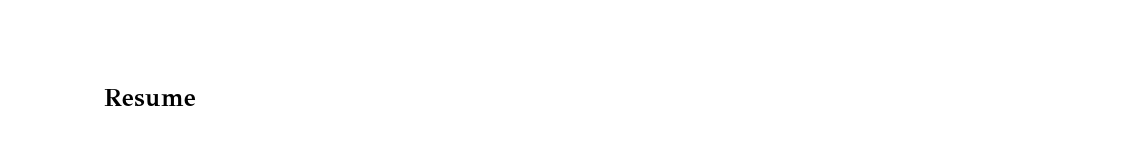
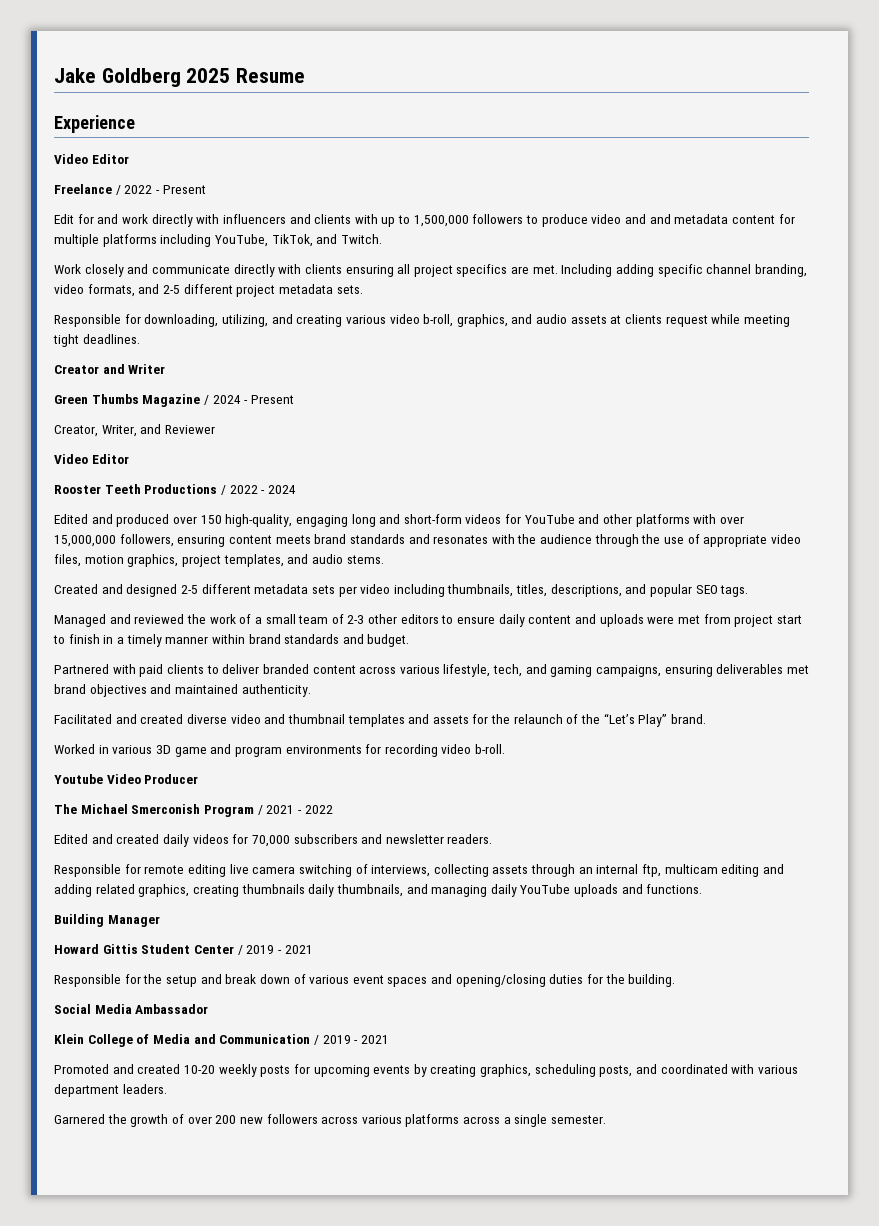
[104,89,196,107] Resume -> [54,68,306,87] [54,115,135,133] [54,154,129,164] [54,184,206,195] [54,214,795,227] [54,234,382,247] [54,264,807,277] [54,284,363,297] [54,314,790,327] [53,334,140,347] [54,364,166,374] [54,394,294,407] [54,424,215,437] [54,454,129,464] [54,484,296,495] [54,514,744,527] [54,534,801,547] [54,554,384,567] [54,584,749,597] [54,614,802,627] [53,634,410,647] [54,664,809,677] [54,684,311,697] [54,713,706,727] [54,744,506,757] [54,774,199,784] [54,804,333,817] [54,834,493,847] [54,864,784,877] [54,884,703,897] [54,914,160,927] [54,944,313,955] [54,974,676,987] [54,1004,209,1014] [54,1034,389,1047] [54,1064,798,1077] [54,1084,167,1097] [54,1114,607,1127] Jake Goldberg 2025 Resume // Experience // Video Editor // Freelance / 2022 - Present // Edit for and work directly with influencers and clients with up to 1,500,000 followers to produce video and and metadata content for multiple platforms including YouTube, TikTok, and Twitch. // Work closely and communicate directly with clients ensuring all project specifics are met. Including adding specific channel branding, video formats, and 2-5 different project metadata sets. // Responsible for downloading, utilizing, and creating various video b-roll, graphics, and audio assets at clients request while meeting tight deadlines. // Creator and Writer // Green Thumbs Magazine / 2024 - Present // Creator, Writer, and Reviewer // Video Editor // Rooster Teeth Productions / 2022 - 2024 // Edited and produced over 150 high-quality, engaging long and short-form videos for YouTube and other platforms with over 15,000,000 followers, ensuring content meets brand standards and resonates with the audience through the use of appropriate video files, motion graphics, project templates, and audio stems. // Created and designed 2-5 different metadata sets per video including thumbnails, titles, descriptions, and popular SEO tags. // Managed and reviewed the work of a small team of 2-3 other editors to ensure daily content and uploads were met from project start to finish in a timely manner within brand standards and budget. // Partnered with paid clients to deliver branded content across various lifestyle, tech, and gaming campaigns, ensuring deliverables met brand objectives and maintained authenticity. // Facilitated and created diverse video and thumbnail templates and assets for the relaunch of the “Let’s Play” brand. // Worked in various 3D game and program environments for recording video b-roll. // Youtube Video Producer // The Michael Smerconish Program / 2021 - 2022 // Edited and created daily videos for 70,000 subscribers and newsletter readers. // Responsible for remote editing live camera switching of interviews, collecting assets through an internal ftp, multicam editing and adding related graphics, creating thumbnails daily thumbnails, and managing daily YouTube uploads and functions. // Building Manager // Howard Gittis Student Center / 2019 - 2021 // Responsible for the setup and break down of various event spaces and opening/closing duties for the building. // Social Media Ambassador // Klein College of Media and Communication / 2019 - 2021 // Promoted and created 10-20 weekly posts for upcoming events by creating graphics, scheduling posts, and coordinated with various department leaders. // Garnered the growth of over 200 new followers across various platforms across a single semester.

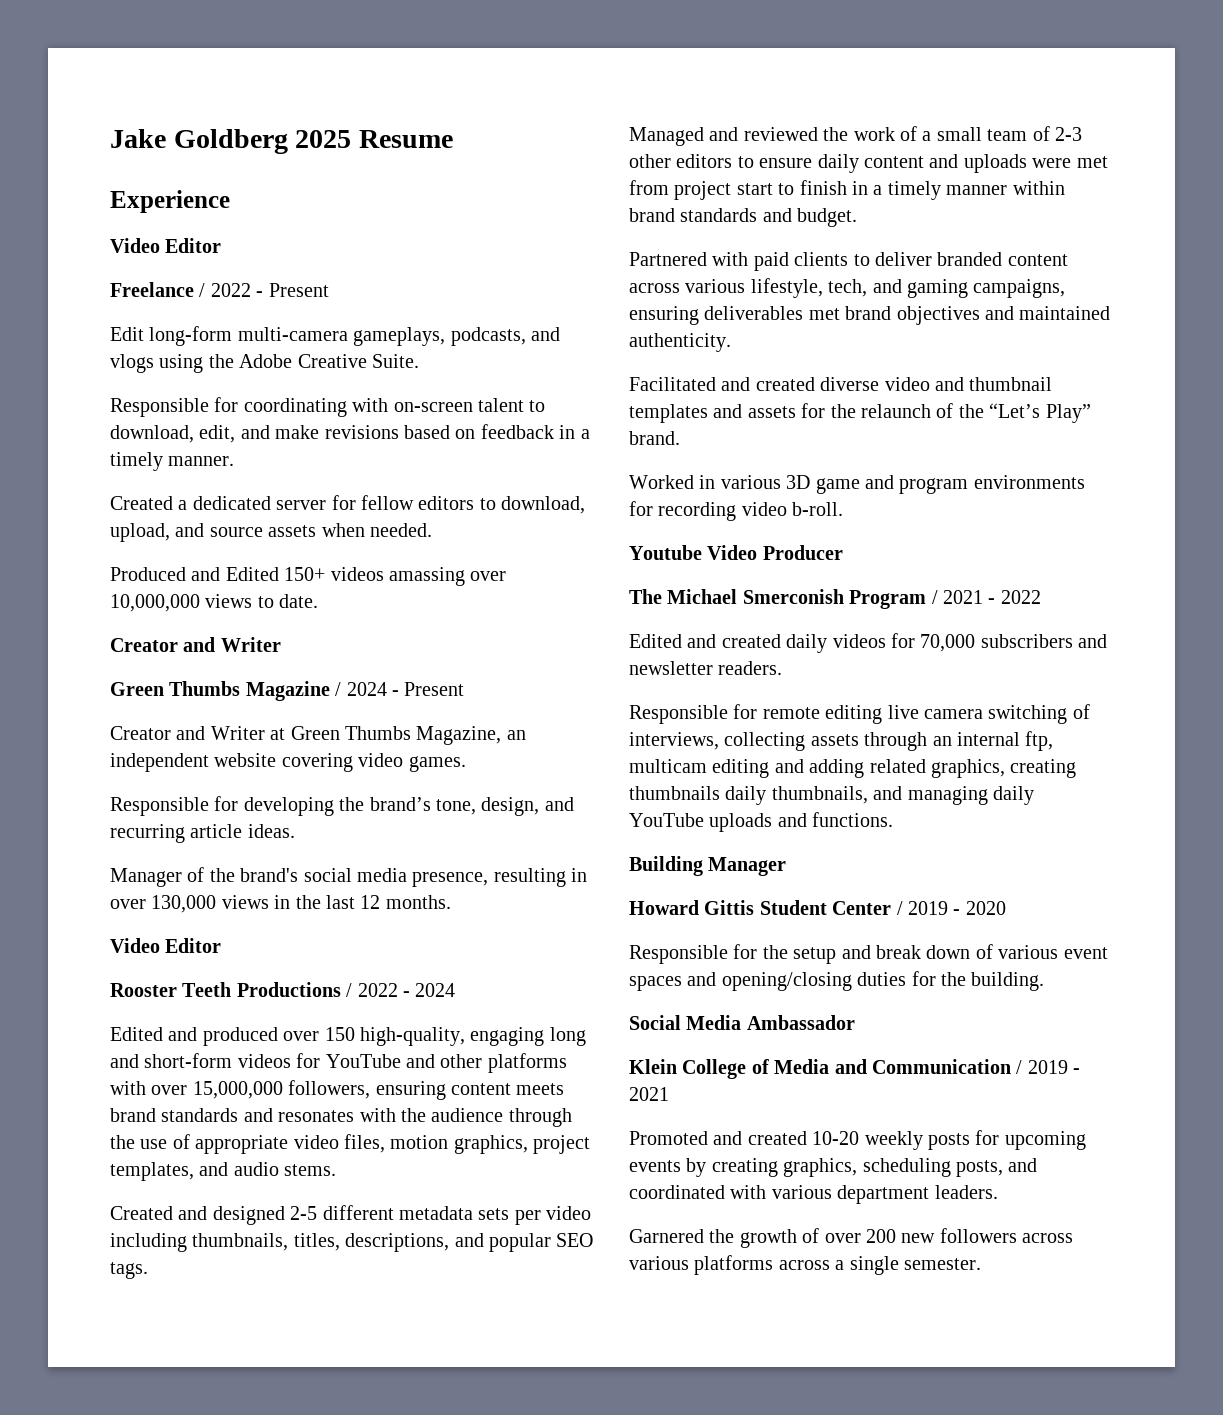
[77,214,795,227] [54,234,382,247] [54,264,807,277] [54,284,363,297] [54,314,790,327] [53,334,140,347] for and work directly with influencers and clients with up to 1,500,000 followers to produce video and and metadata content for multiple platforms including YouTube, TikTok, and Twitch. // Work closely and communicate directly with clients ensuring all project specifics are met. Including adding specific channel branding, video formats, and 2-5 different project metadata sets. // Responsible for downloading, utilizing, and creating various video b-roll, graphics, and audio assets at clients request while meeting tight deadlines. -> [149,326,560,346] [110,354,419,373] [110,397,546,417] [110,424,590,443] [110,452,235,471] [110,495,586,514] [110,523,432,542] [110,567,507,586] [110,594,319,612] long-form multi-camera gameplays, podcasts, and vlogs using the Adobe Creative Suite. // Responsible for coordinating with on-screen talent to download, edit, and make revisions based on feedback in a timely manner. // Created a dedicated server for fellow editors to download, upload, and source assets when needed. // Produced and Edited 150+ videos amassing over 10,000,000 views to date.
[54,424,215,437] Creator, Writer, and Reviewer -> [110,726,526,745] [110,753,466,772] [110,796,574,816] [110,824,295,843] [110,867,588,887] [110,895,451,913] Creator and Writer at Green Thumbs Magazine, an independent website covering video games. // Responsible for developing the brand’s tone, design, and recurring article ideas. // Manager of the brand's social media presence, resulting in over 130,000 views in the last 12 months.
[284,945,313,954] 2021 -> [965,901,1006,915] 2020

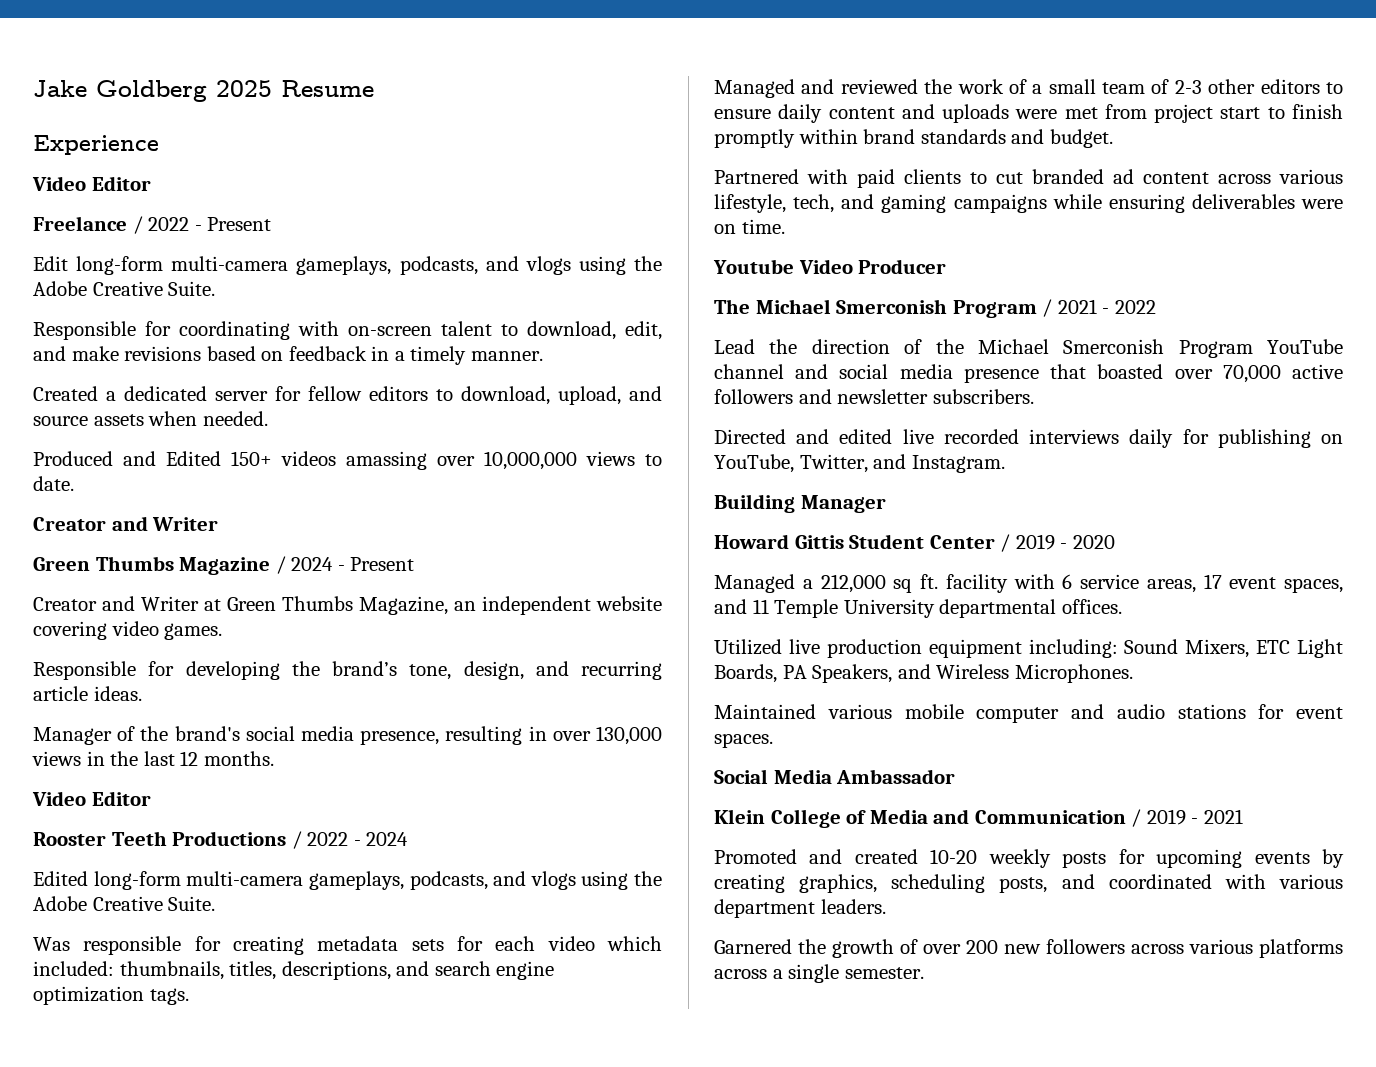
[168,1027,586,1046] [110,1053,567,1073] [110,1080,565,1100] [110,1108,572,1127] [110,1134,591,1154] [110,1162,337,1181] [110,1205,592,1225] [110,1233,187,1252] and produced over 150 high-quality, engaging long and short-form videos for YouTube and other platforms with over 15,000,000 followers, ensuring content meets brand standards and resonates with the audience through the use of appropriate video files, motion graphics, project templates, and audio stems. // Created and designed 2-5 different metadata sets per video including -> [93,871,662,890] [33,896,216,911] [33,936,662,955] [33,961,114,976] long-form multi-camera gameplays, podcasts, and vlogs using the Adobe Creative Suite. // Was responsible for creating metadata sets for each video which included:
[489,1233,594,1252] popular SEO -> [434,961,555,980] [33,986,144,1005] search engine optimization
[852,181,1008,200] in a timely manner -> [714,129,795,148] promptly
[875,252,1003,266] deliver branded -> [996,169,1134,184] cut branded ad
[973,279,1066,298] [629,306,1111,325] [629,333,731,352] [629,377,1053,391] [629,403,1091,423] [629,431,680,445] [629,475,1085,494] [629,501,844,521] campaigns, ensuring deliverables met brand objectives and maintained authenticity. // Facilitated and created diverse video and thumbnail templates and assets for the relaunch of the “Let’s Play” brand. // Worked in various 3D game and program environments for recording video b-roll. -> [953,194,1343,213] [714,219,785,234] campaigns while ensuring deliverables were on time.
[629,633,1108,653] [629,661,783,675] [629,704,1090,724] [629,731,1054,751] [629,759,1077,778] [629,786,1034,805] [629,812,894,832] Edited and created daily videos for 70,000 subscribers and newsletter readers. // Responsible for remote editing live camera switching of interviews, collecting assets through an internal ftp, multicam editing and adding related graphics, creating thumbnails daily thumbnails, and managing daily YouTube uploads and functions. -> [714,339,1343,358] [714,364,1343,383] [714,389,1034,404] [714,429,1343,448] [714,454,1005,473] Lead the direction of the Michael Smerconish Program YouTube channel and social media presence that boasted over 70,000 active followers and newsletter subscribers. // Directed and edited live recorded interviews daily for publishing on YouTube, Twitter, and Instagram.
[629,944,1108,964] [629,971,1045,991] Responsible for the setup and break down of various event spaces and opening/closing duties for the building. -> [714,574,1343,593] [714,599,1122,618] [714,639,1343,658] [714,664,1133,683] [714,704,1343,723] [714,733,773,748] Managed a 212,000 sq ft. facility with 6 service areas, 17 event spaces, and 11 Temple University departmental offices. // Utilized live production equipment including: Sound Mixers, ETC Light Boards, PA Speakers, and Wireless Microphones. // Maintained various mobile computer and audio stations for event spaces.

